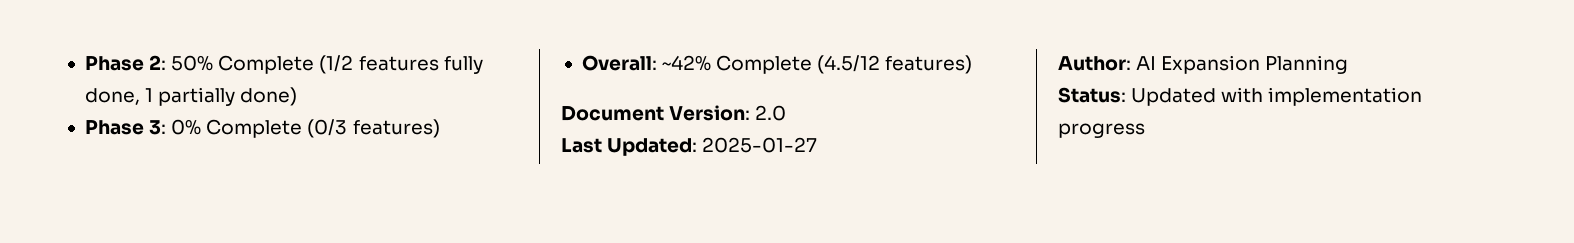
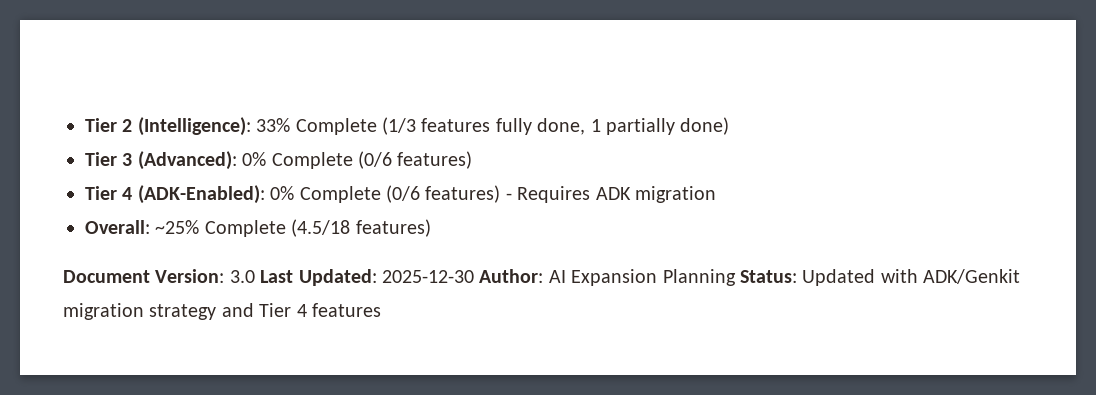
[84,55,354,74] Phase 2: 50% Complete (1/2 -> [85,117,416,136] Tier 2 (Intelligence): 33% Complete (1/3
[84,119,440,138] [581,55,881,74] Phase 3: 0% Complete (0/3 features) // Overall: ~42% Complete (4.5/12 -> [85,151,473,170] [85,185,716,204] [85,219,351,237] Tier 3 (Advanced): 0% Complete (0/6 features) // Tier 4 (ADK-Enabled): 0% Complete (0/6 features) - Requires ADK migration // Overall: ~25% Complete (4.5/18
[755,105,787,121] 2.0 // -> [229,270,255,283] 3.0
[702,137,818,153] 2025-01-27 // -> [382,270,474,283] 2025-12-30
(1349, 64) // -> (736, 277) none
[1268,87,1423,106] [1058,123,1145,138] implementation progress -> [923,269,1021,284] [63,303,381,320] ADK/Genkit migration strategy and Tier 4 features

